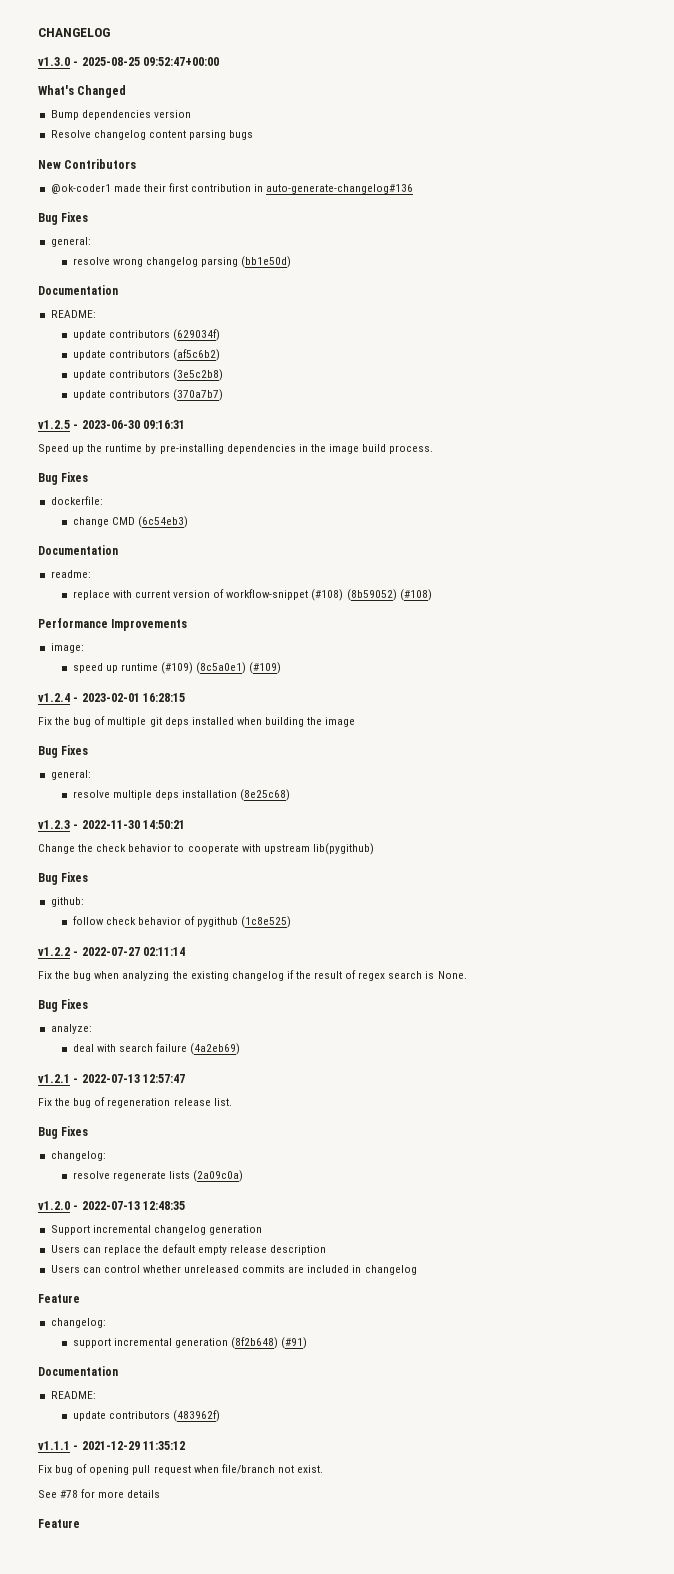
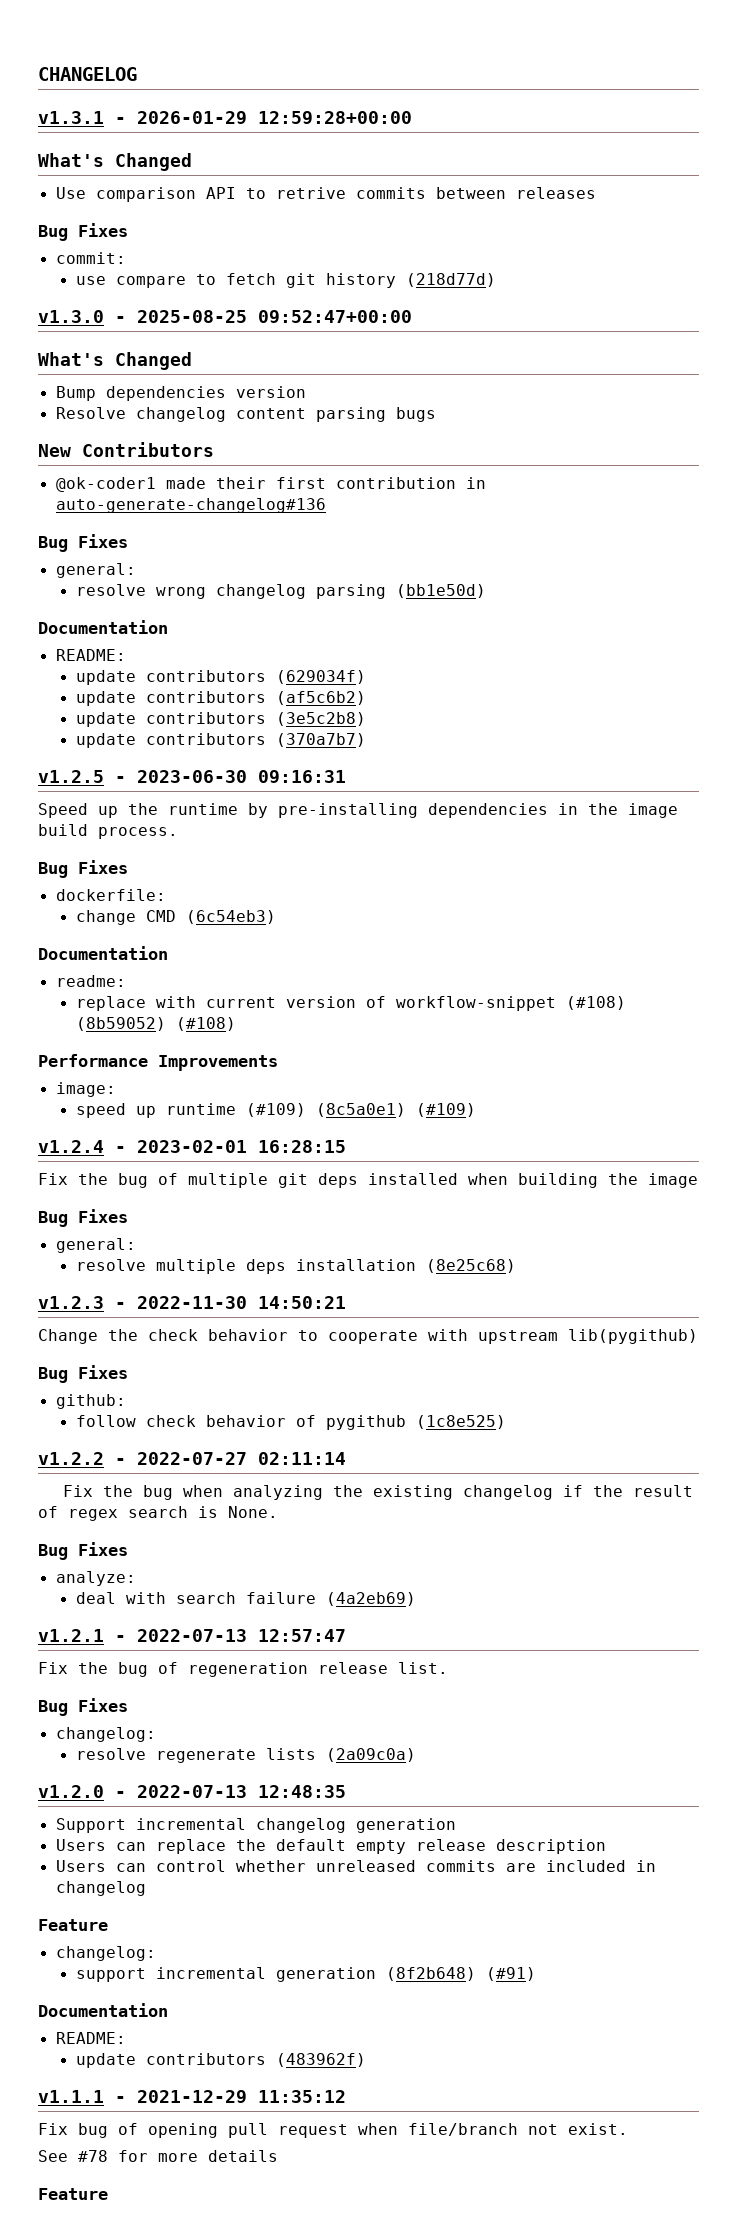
(110, 32) none -> [38,111,412,124] [38,153,192,171] [55,187,596,202] [38,223,128,241] [55,252,126,264] [75,273,496,288] // v1.3.1 - 2026-01-29 12:59:28+00:00 // What's Changed // Use comparison API to retrive commits between releases // Bug Fixes // commit: // use compare to fetch git history (218d77d)

